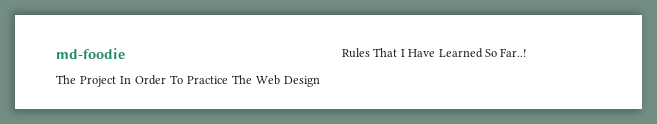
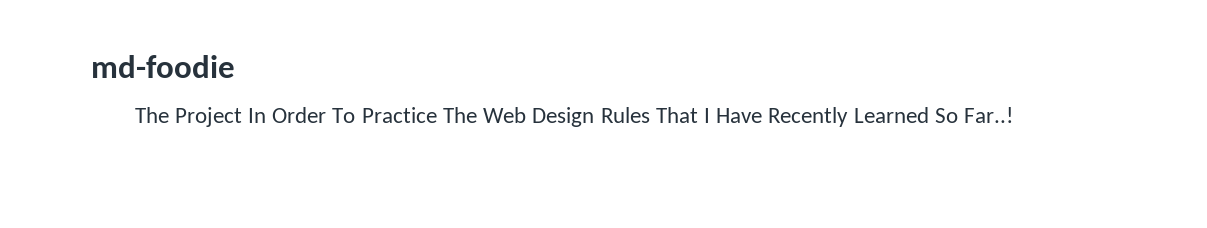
(436, 53) none -> [768,107,849,127] Recently

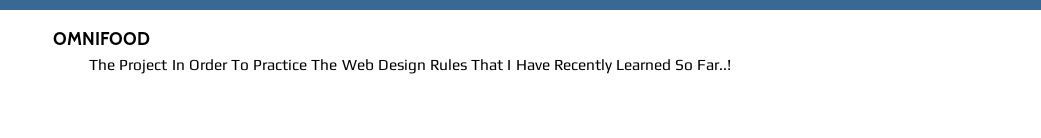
[91,55,235,78] md-foodie -> [53,32,150,45] OMNIFOOD

